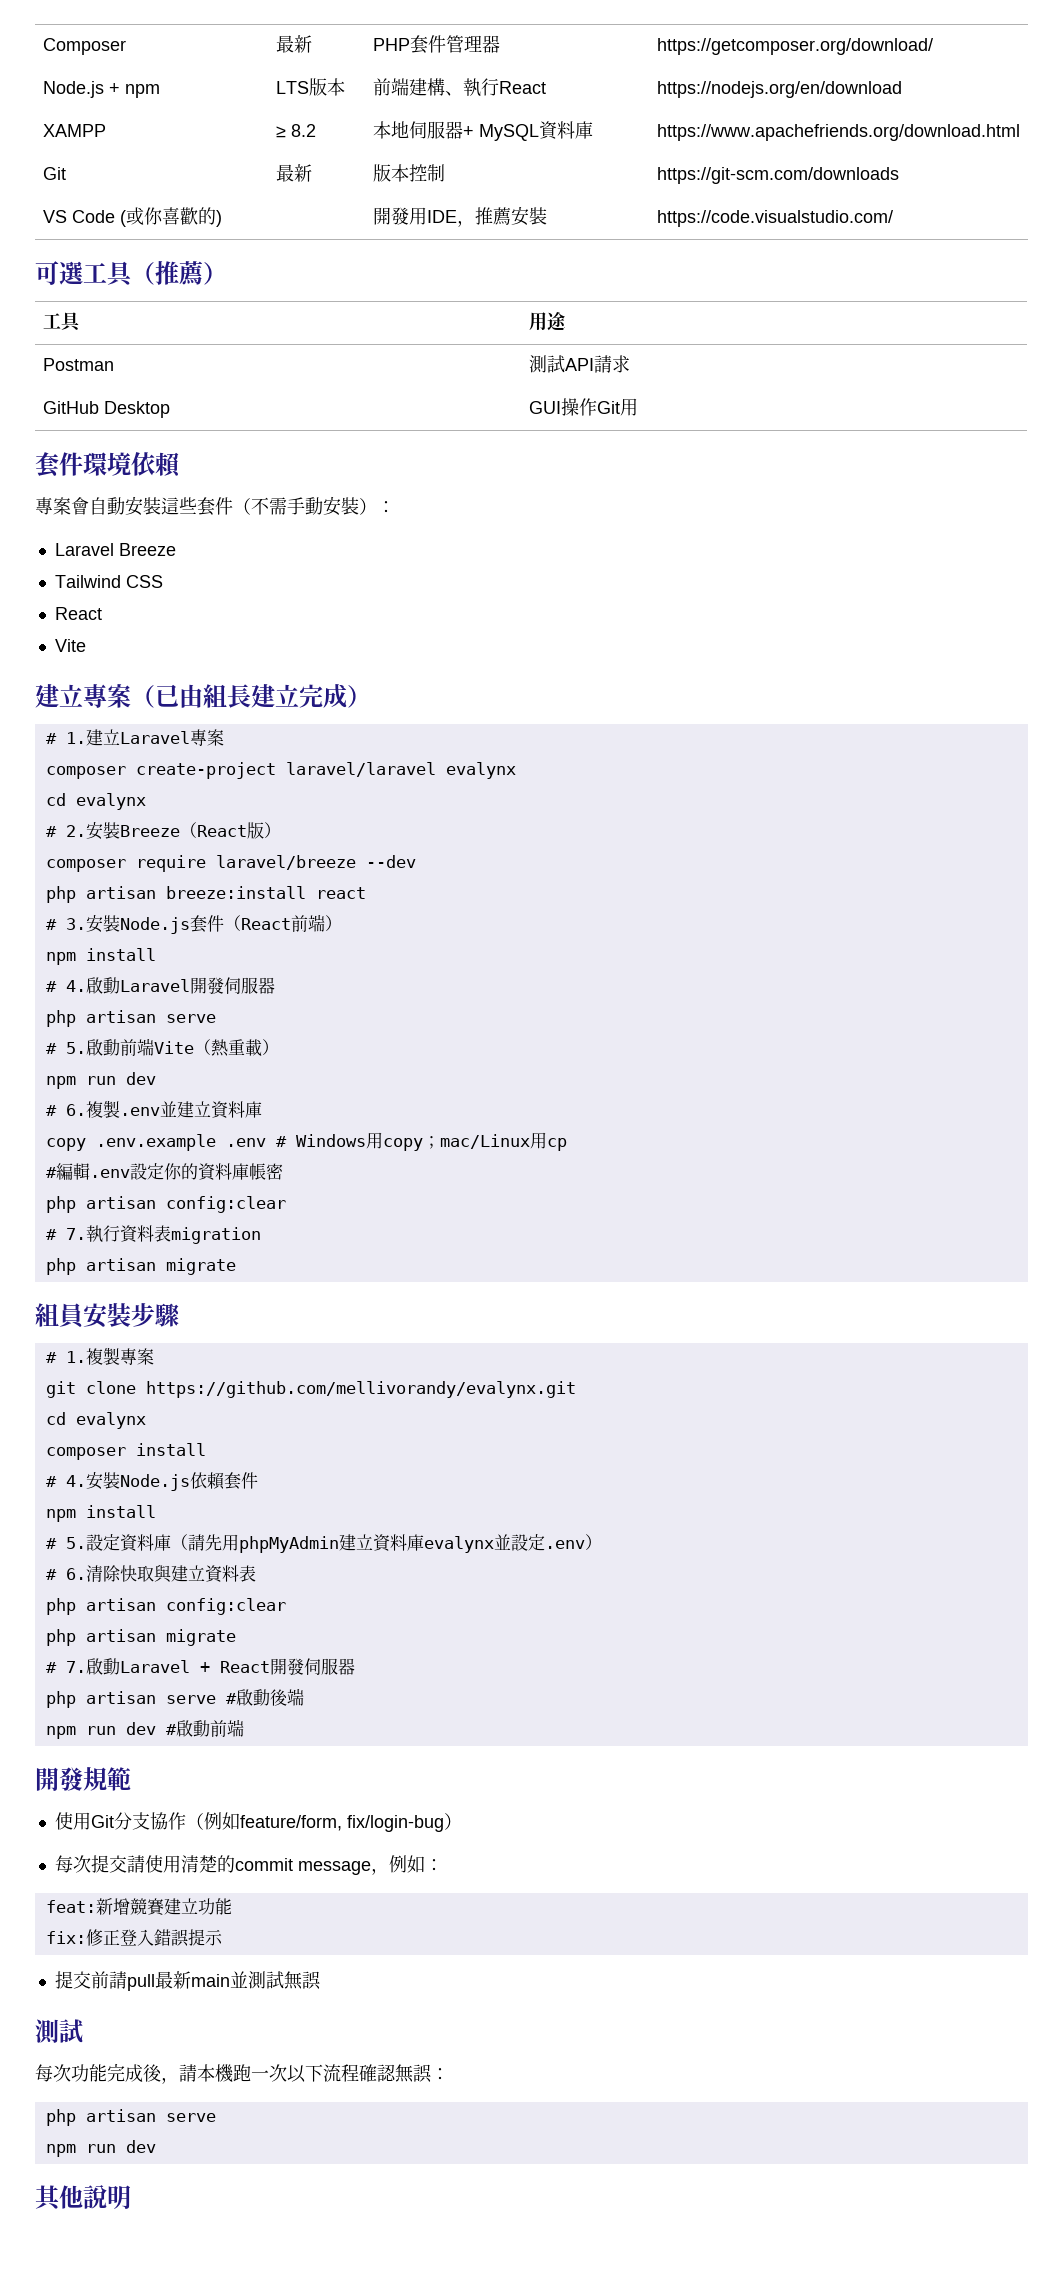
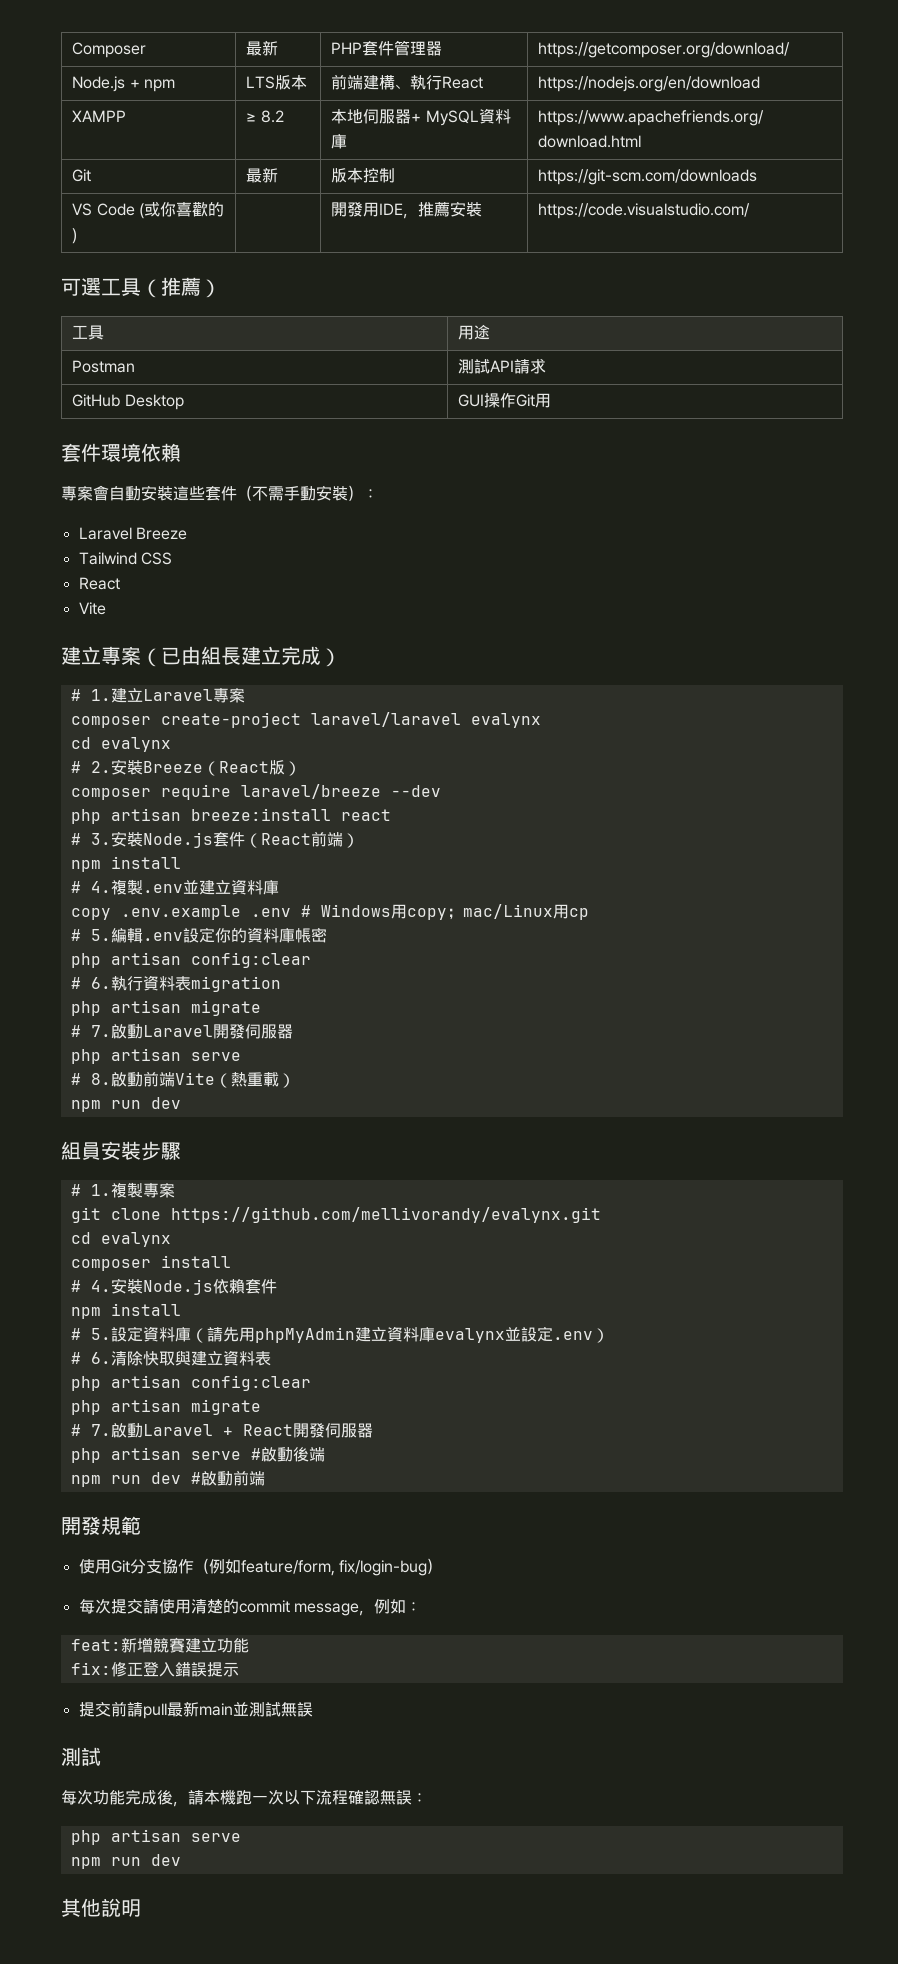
[85,977,275,994] [45,1010,216,1027] [45,1038,279,1057] [45,1072,156,1089] [45,1104,86,1116] 啟動Laravel開發伺服器 // php artisan serve // # 5.啟動前端Vite（熱重載） // npm run dev // # 6. -> (111, 887) none
(57, 1172) none -> [90,929,111,941] 5.
[65,1228,86,1240] 7. -> [90,977,111,989] 6.
(236, 1266) none -> [70,1024,293,1039] [70,1048,241,1064] [70,1071,295,1088] [70,1097,181,1112] // # 7.啟動Laravel開發伺服器 // php artisan serve // # 8.啟動前端Vite（熱重載） // npm run dev

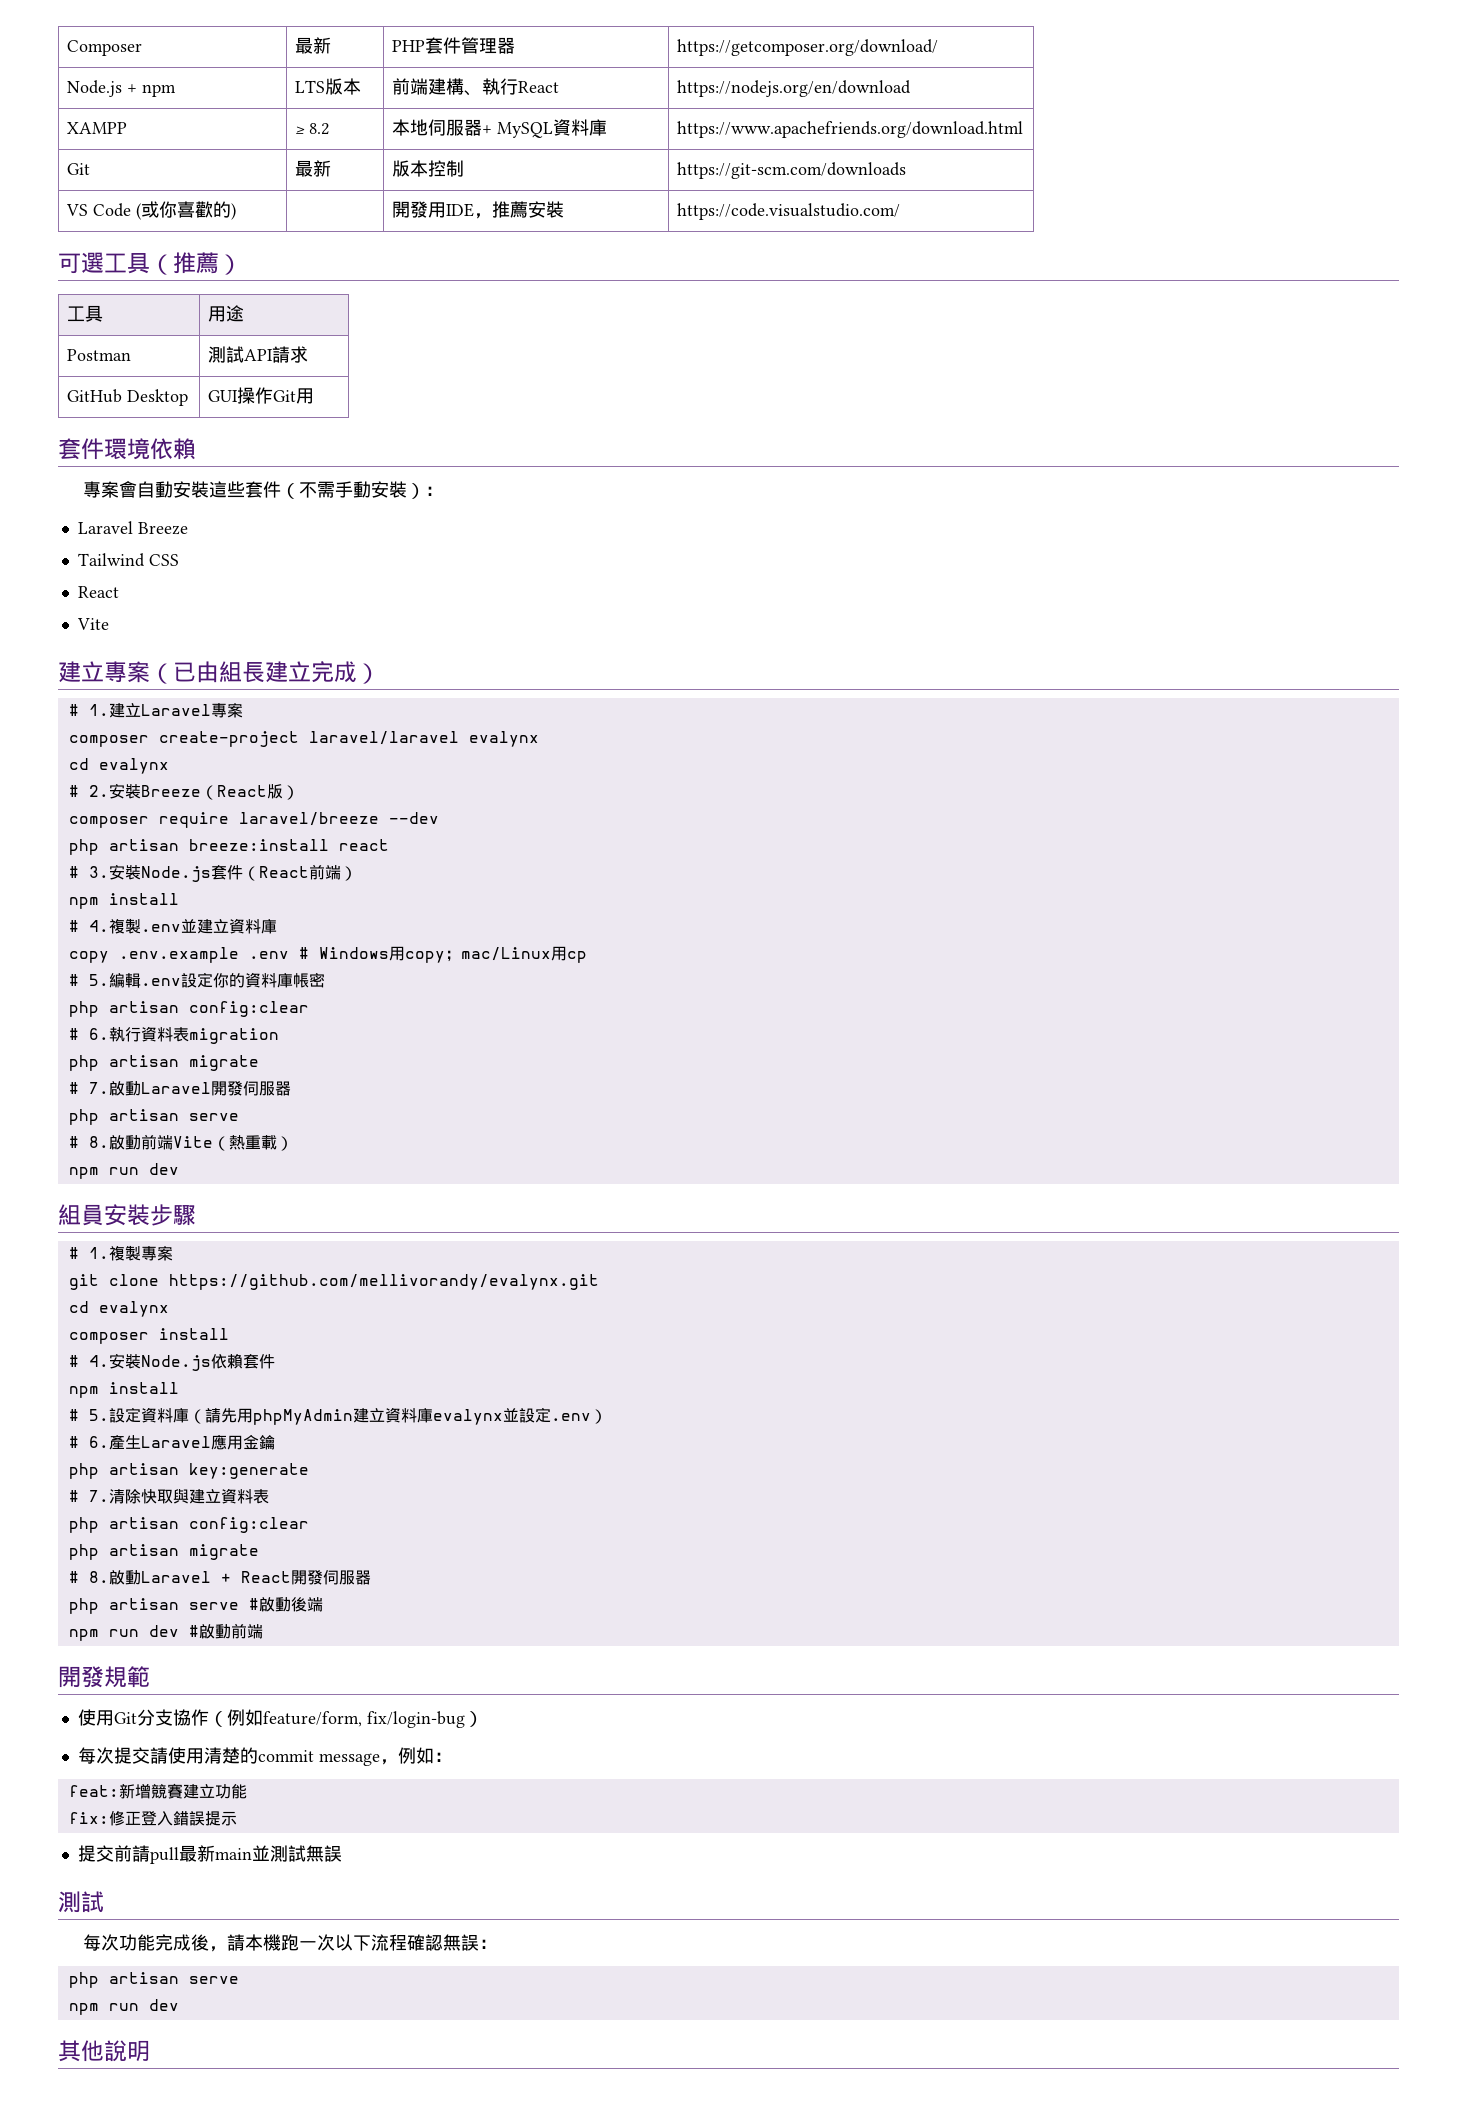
(111, 1358) none -> [108,1434,275,1450] [68,1463,309,1479] [68,1490,109,1502] 產生Laravel應用金鑰 // php artisan key:generate // # 7.
[90,1424,111,1436] 7. -> [88,1571,109,1583] 8.

